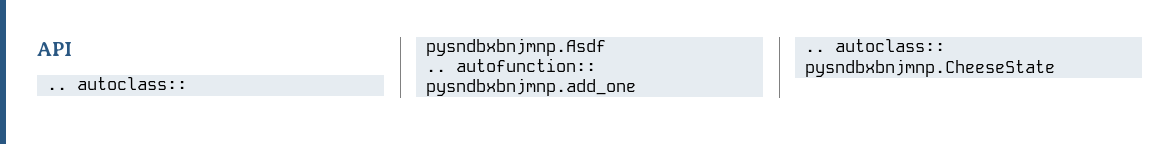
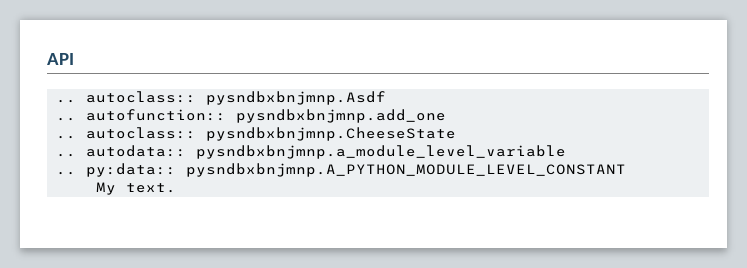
(1055, 68) none -> [55,145,566,159] [55,163,626,177] [95,182,176,195] // .. autodata:: pysndbxbnjmnp.a_module_level_variable // .. py:data:: pysndbxbnjmnp.A_PYTHON_MODULE_LEVEL_CONSTANT // My text.

